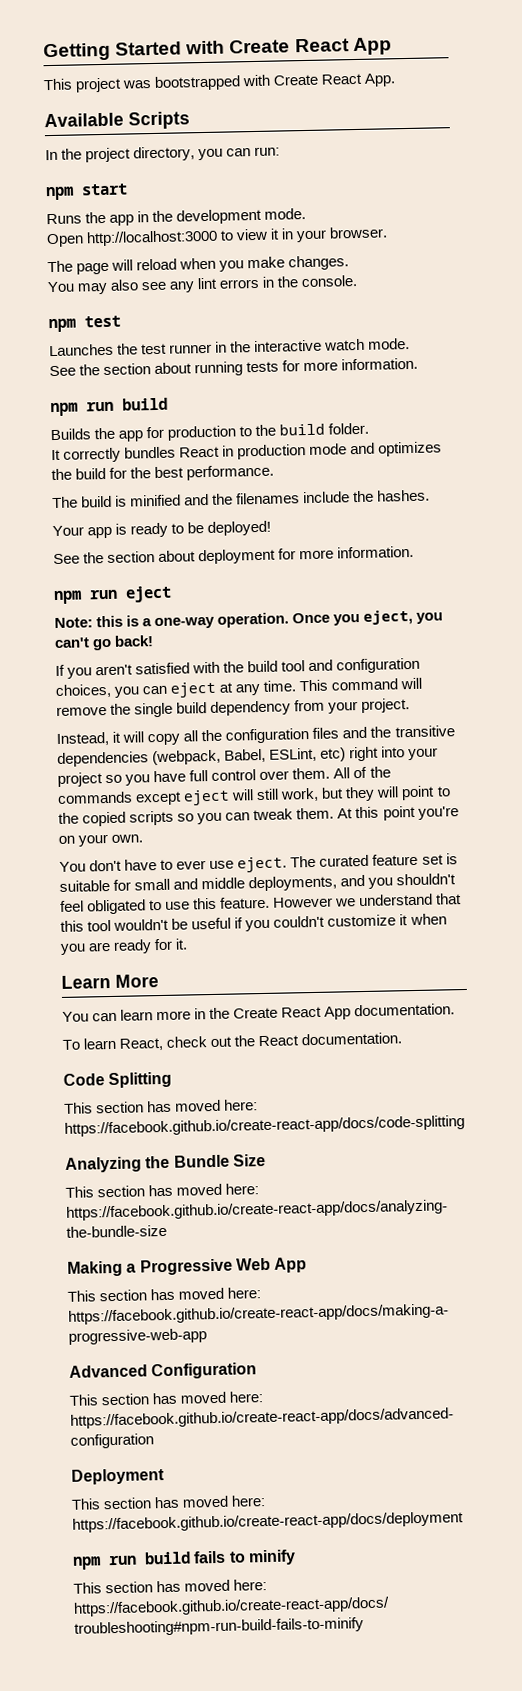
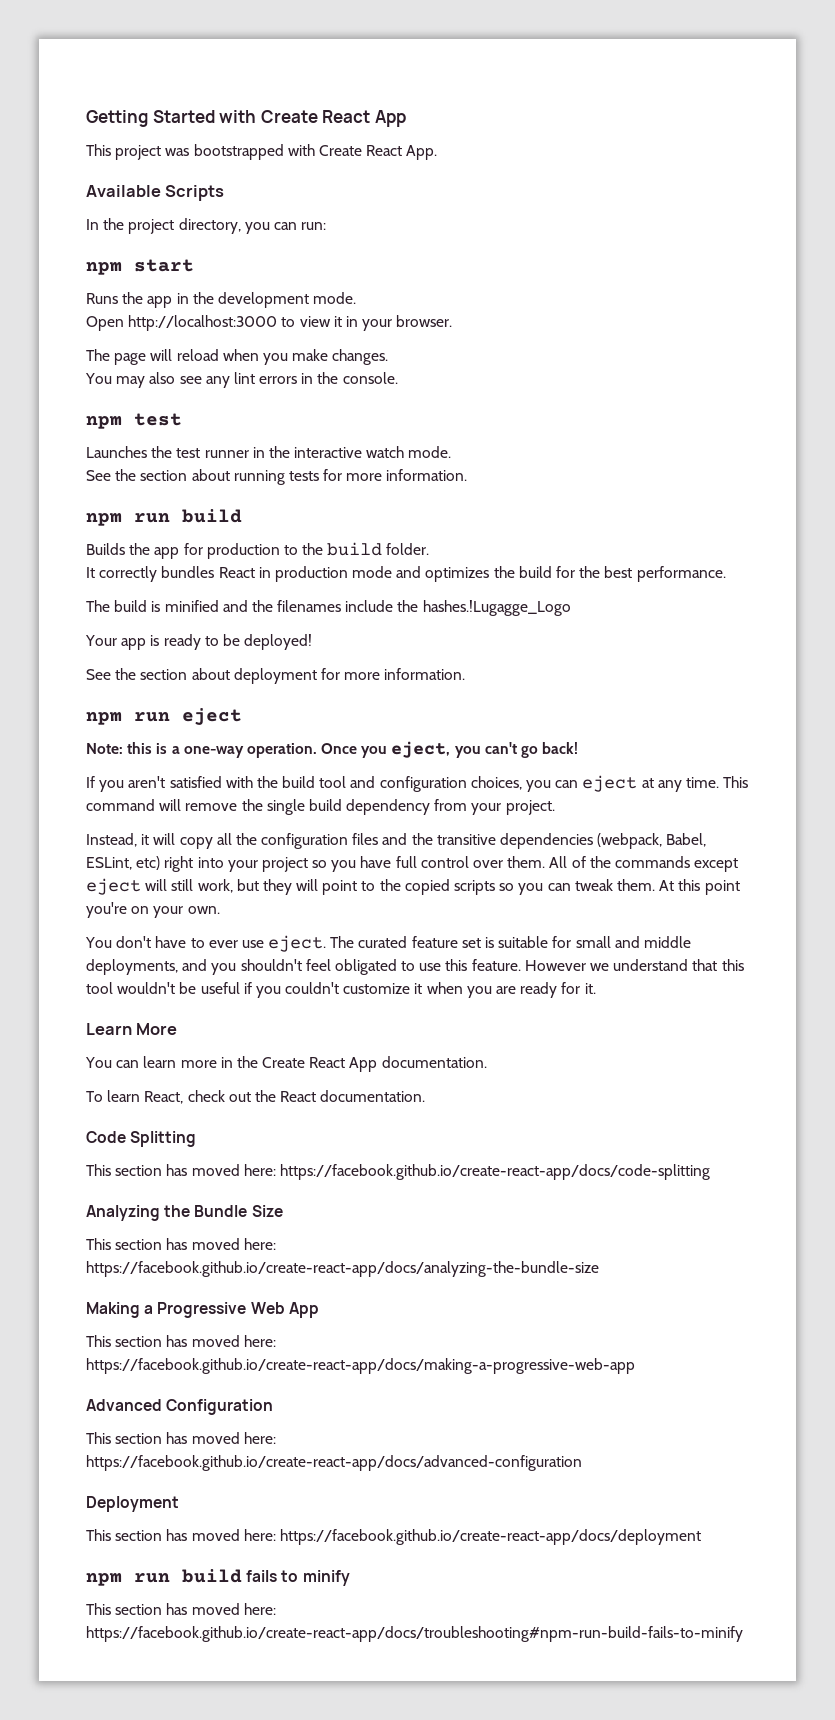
[377,489,431,502] hashes. -> [422,600,571,616] hashes.!Lugagge_Logo

